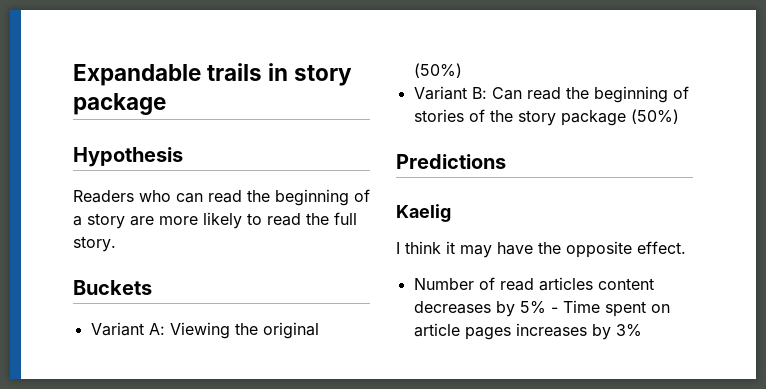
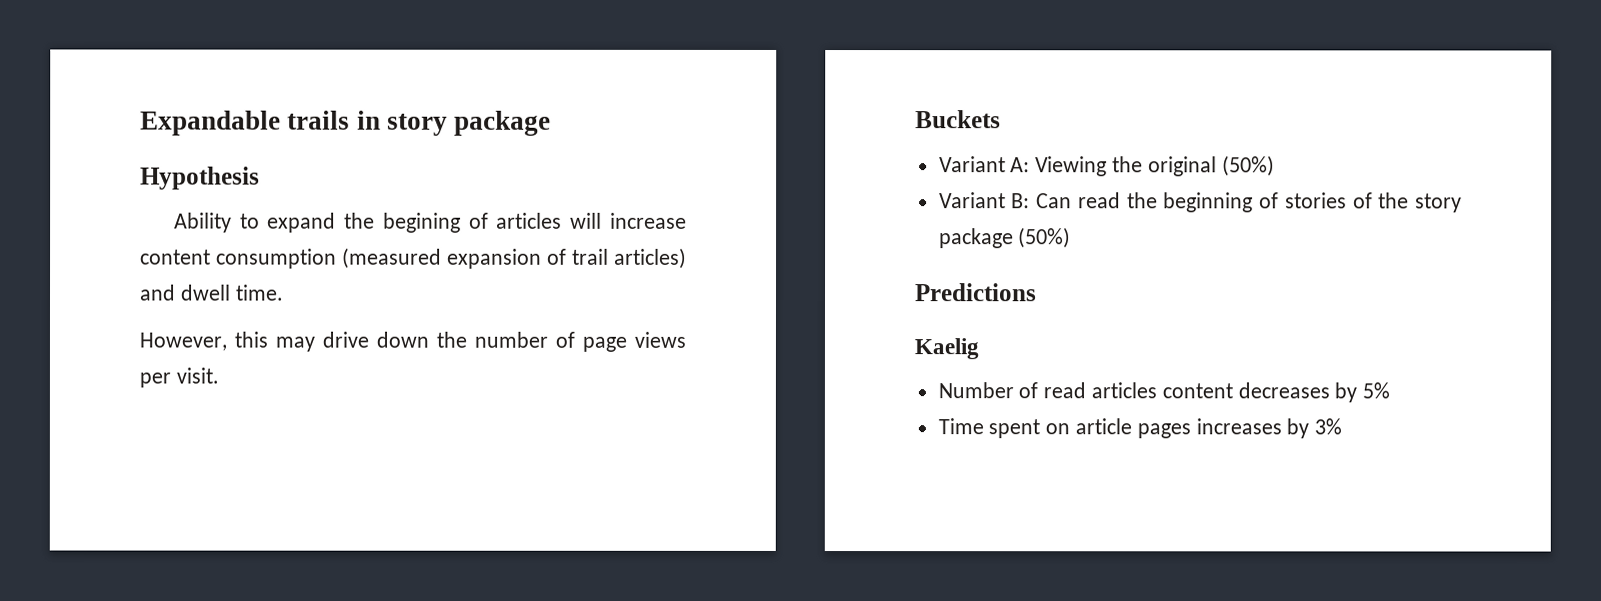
[73,189,370,206] [73,212,357,229] [73,236,116,252] Readers who can read the beginning of a story are more likely to read the full story. -> [173,212,687,233] [140,247,687,269] [139,284,284,301] [139,331,686,352] [139,367,219,388] Ability to expand the begining of articles will increase content consumption (measured expansion of trail articles) and dwell time. // However, this may drive down the number of page views per visit.
[396,241,686,258] // I think it may have the opposite effect. -> (979, 349) none
[550,307,558,313] - -> (1391, 390) //

